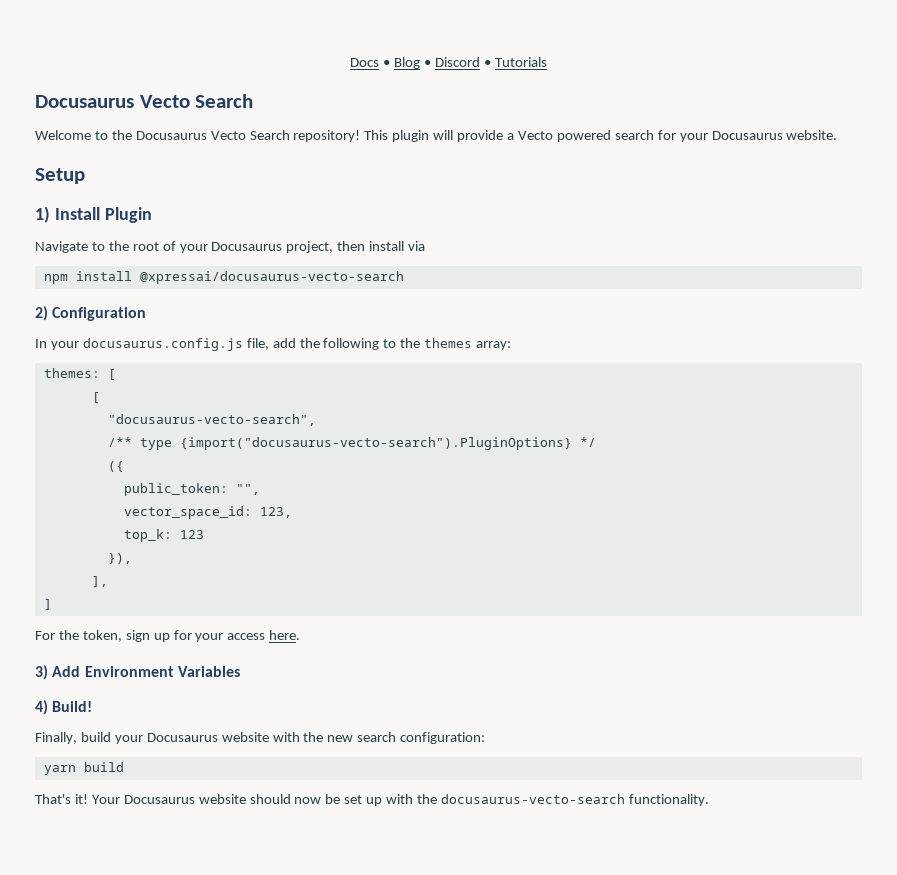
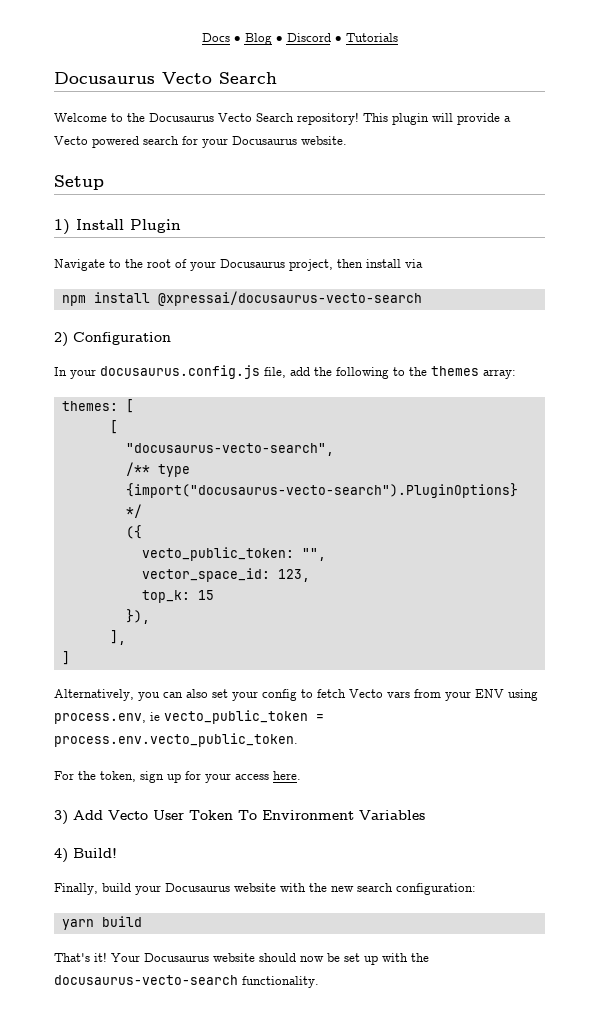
[123,483,228,496] public_token: -> [141,547,294,561] vecto_public_token:
[179,530,204,539] 123 -> [197,590,214,600] 15
(52, 604) none -> [54,689,538,701] [54,710,324,724] [54,733,298,747] // Alternatively, you can also set your config to fetch Vecto vars from your ENV using process.env, ie vecto_public_token = process.env.vecto_public_token.
(81, 671) none -> [108,810,257,820] Vecto User Token To

